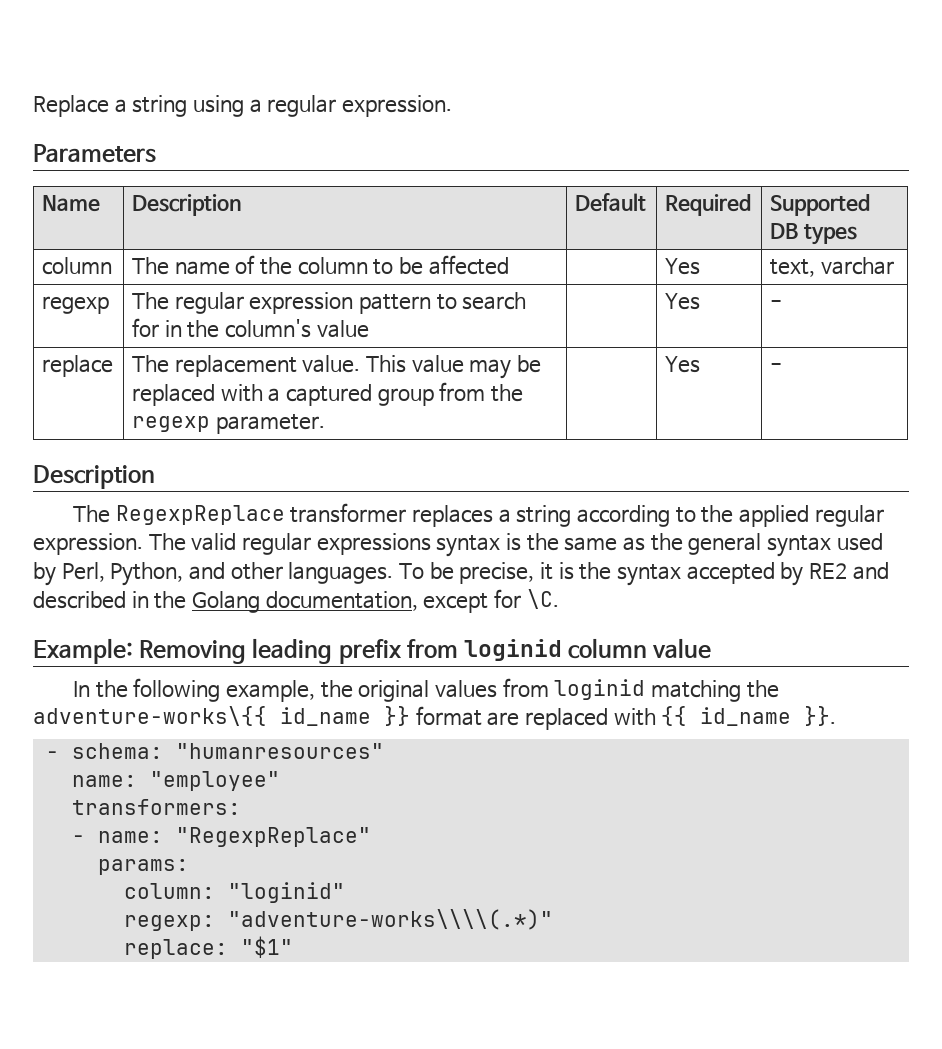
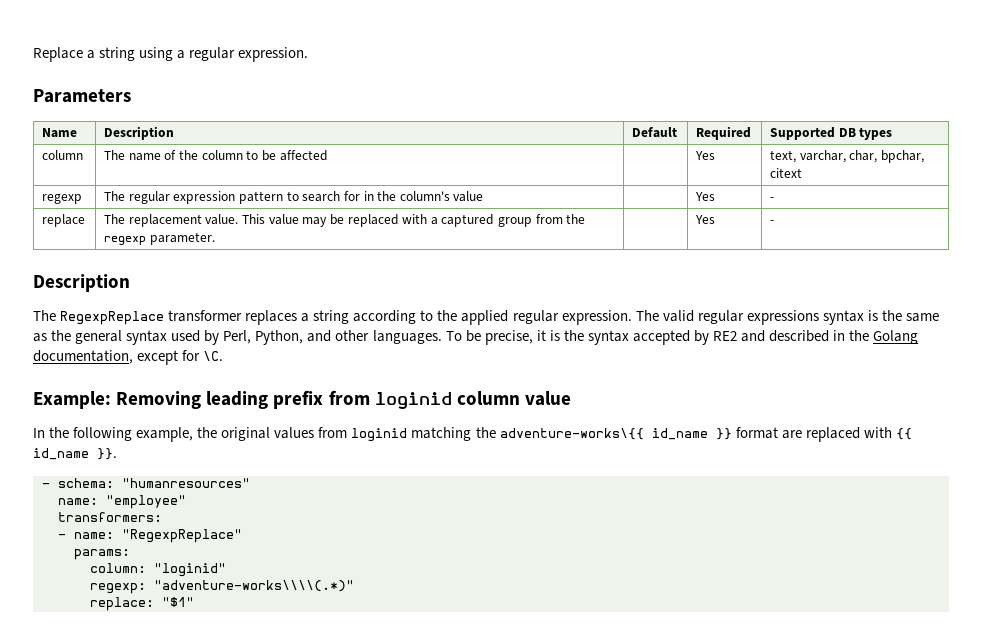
[820,257,894,275] varchar -> [799,150,924,163] [770,168,803,178] varchar, char, bpchar, citext

